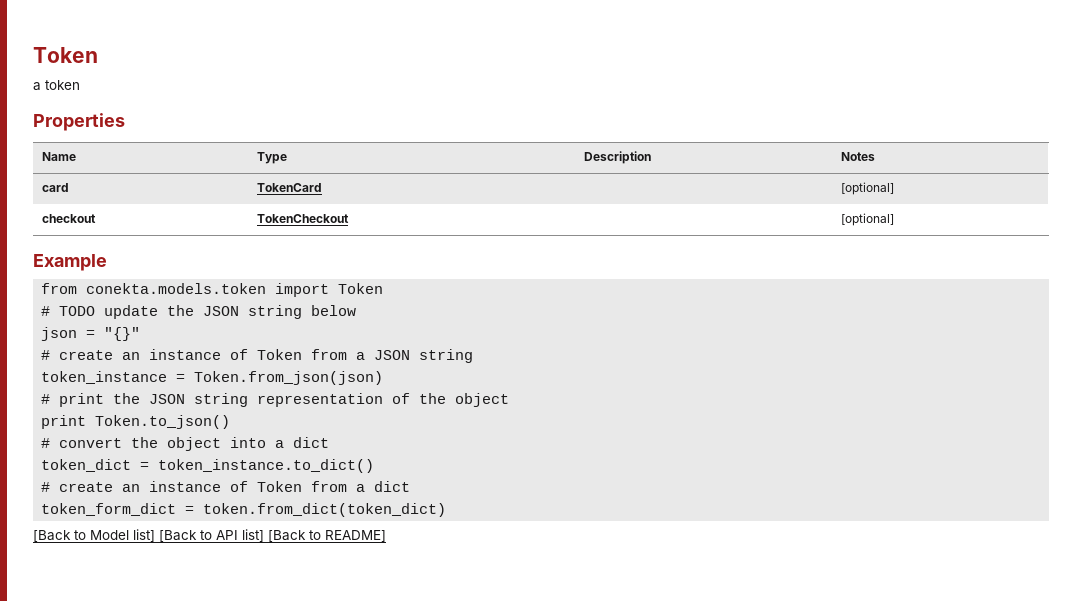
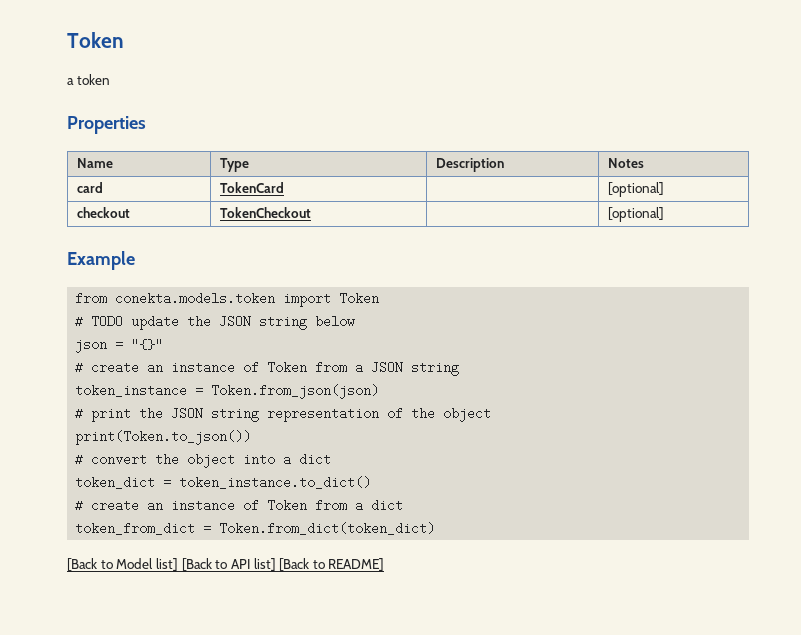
[41,415,231,429] print Token.to_json() -> [75,430,252,445] print(Token.to_json())
[41,503,447,517] token_form_dict = token.from_dict(token_dict) -> [75,522,436,535] token_from_dict = Token.from_dict(token_dict)

